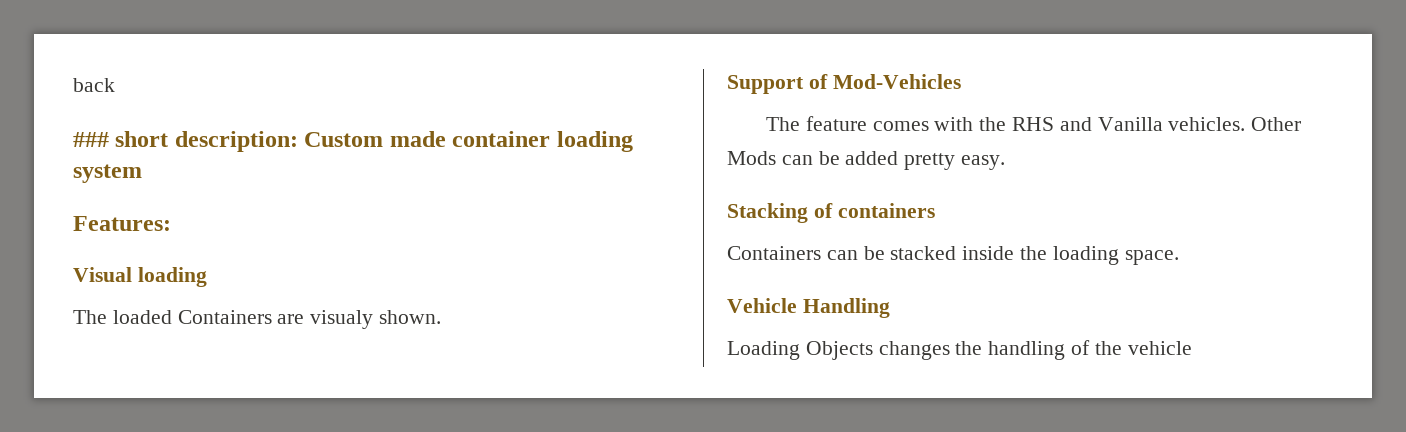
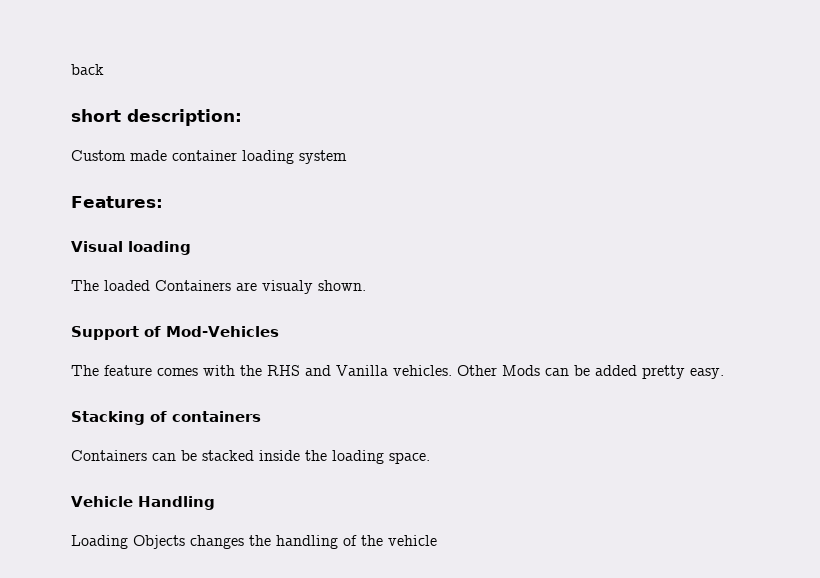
[73,132,109,147] ### -> (104, 69) none
(298, 141) none -> (242, 117) //

